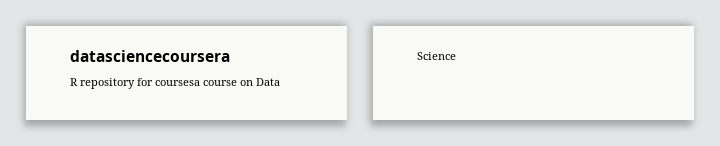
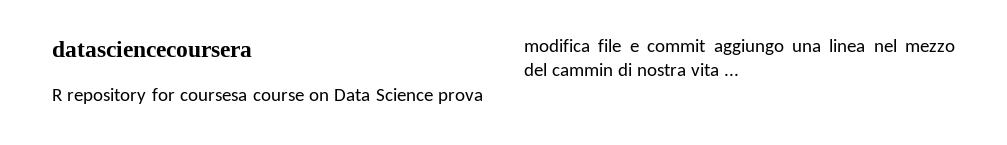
(456, 56) none -> [438,92,483,104] [524,39,955,55] [524,63,739,76] prova modifica file e commit aggiungo una linea nel mezzo del cammin di nostra vita ...

